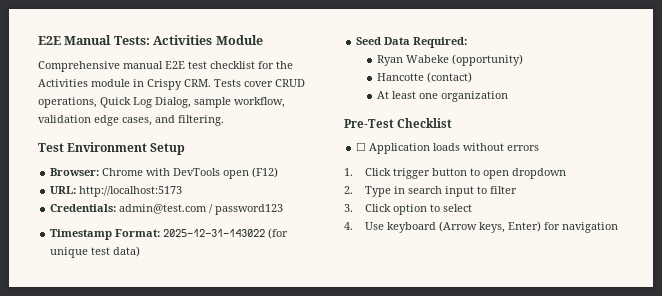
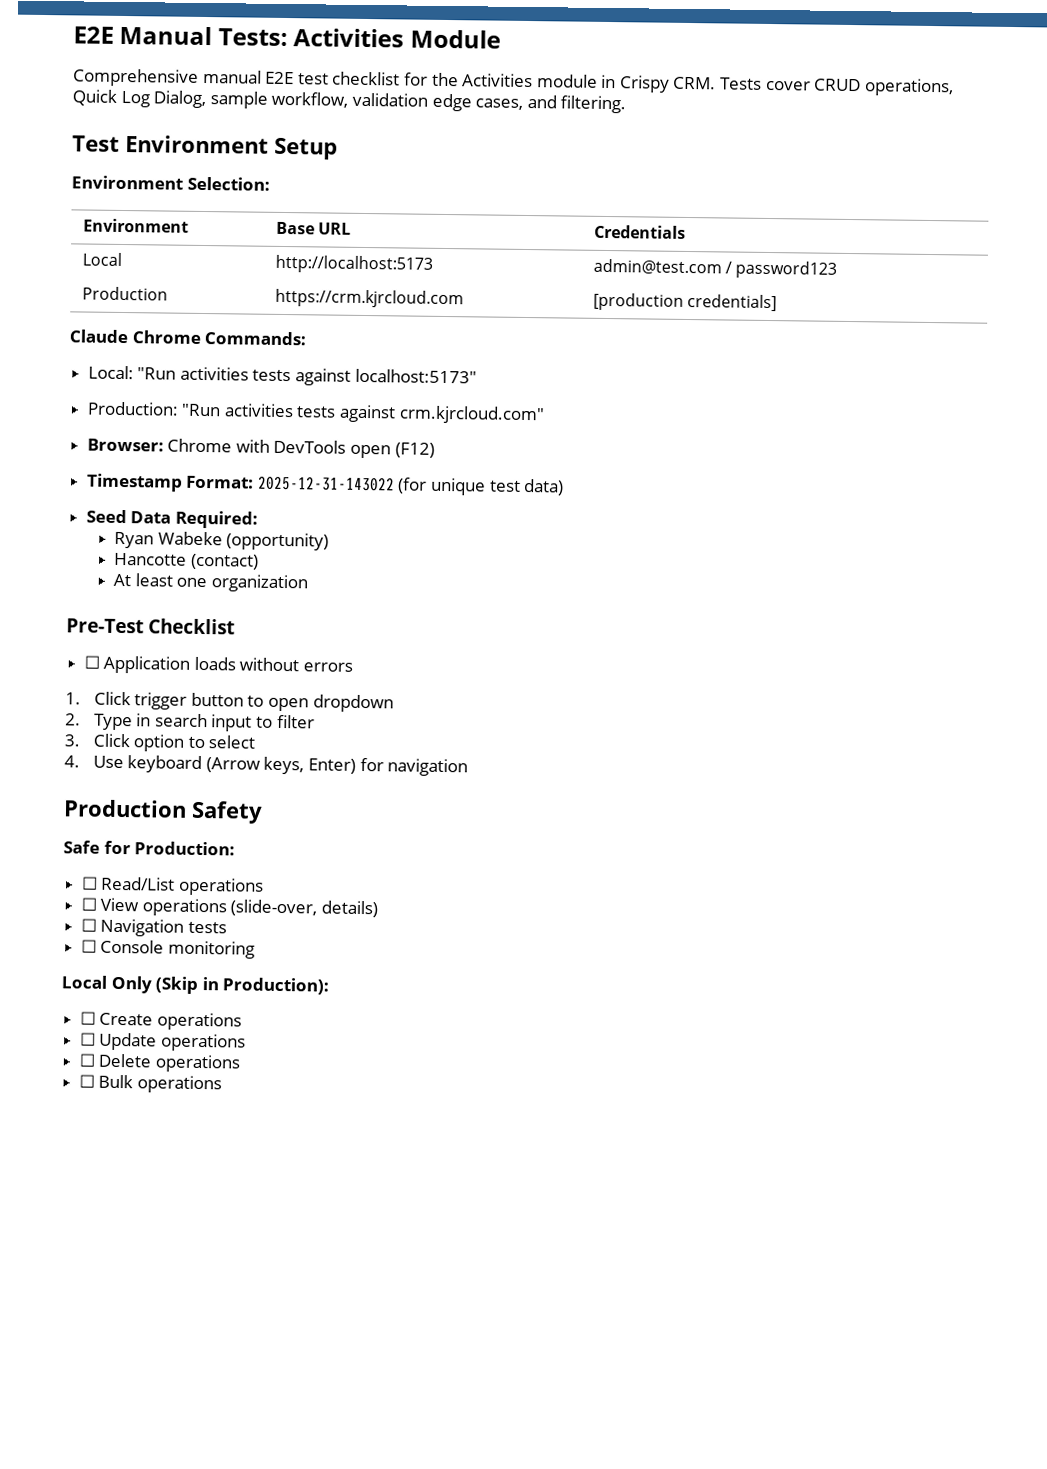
(186, 149) none -> [71,175,270,191] [82,218,189,233] [275,221,351,235] [593,224,686,239] [81,252,122,266] [274,254,433,274] [592,258,838,279] [81,286,168,301] [274,288,464,309] [592,292,777,312] [69,329,307,346] [87,365,477,386] [86,401,545,425] // Environment Selection: // Environment | Base URL | Credentials // Local | http://localhost:5173 | admin@test.com / password123 // Production | https://crm.kjrcloud.com | [production credentials] // Claude Chrome Commands: // Local: "Run activities tests against localhost:5173" // Production: "Run activities tests against crm.kjrcloud.com"
[50,186,183,197] [50,204,284,215] // URL: http://localhost:5173 // Credentials: admin@test.com / password123 -> (435, 450) none
(619, 227) none -> [63,799,263,824] [63,840,236,856] [81,876,264,896] [80,897,379,918] [80,918,227,937] [80,939,255,959] [61,975,330,995] [79,1011,242,1031] [79,1032,246,1052] [78,1053,241,1073] [78,1074,222,1094] // Production Safety // Safe for Production: // ☐ Read/List operations // ☐ View operations (slide-over, details) // ☐ Navigation tests // ☐ Console monitoring // Local Only (Skip in Production): // ☐ Create operations // ☐ Update operations // ☐ Delete operations // ☐ Bulk operations

